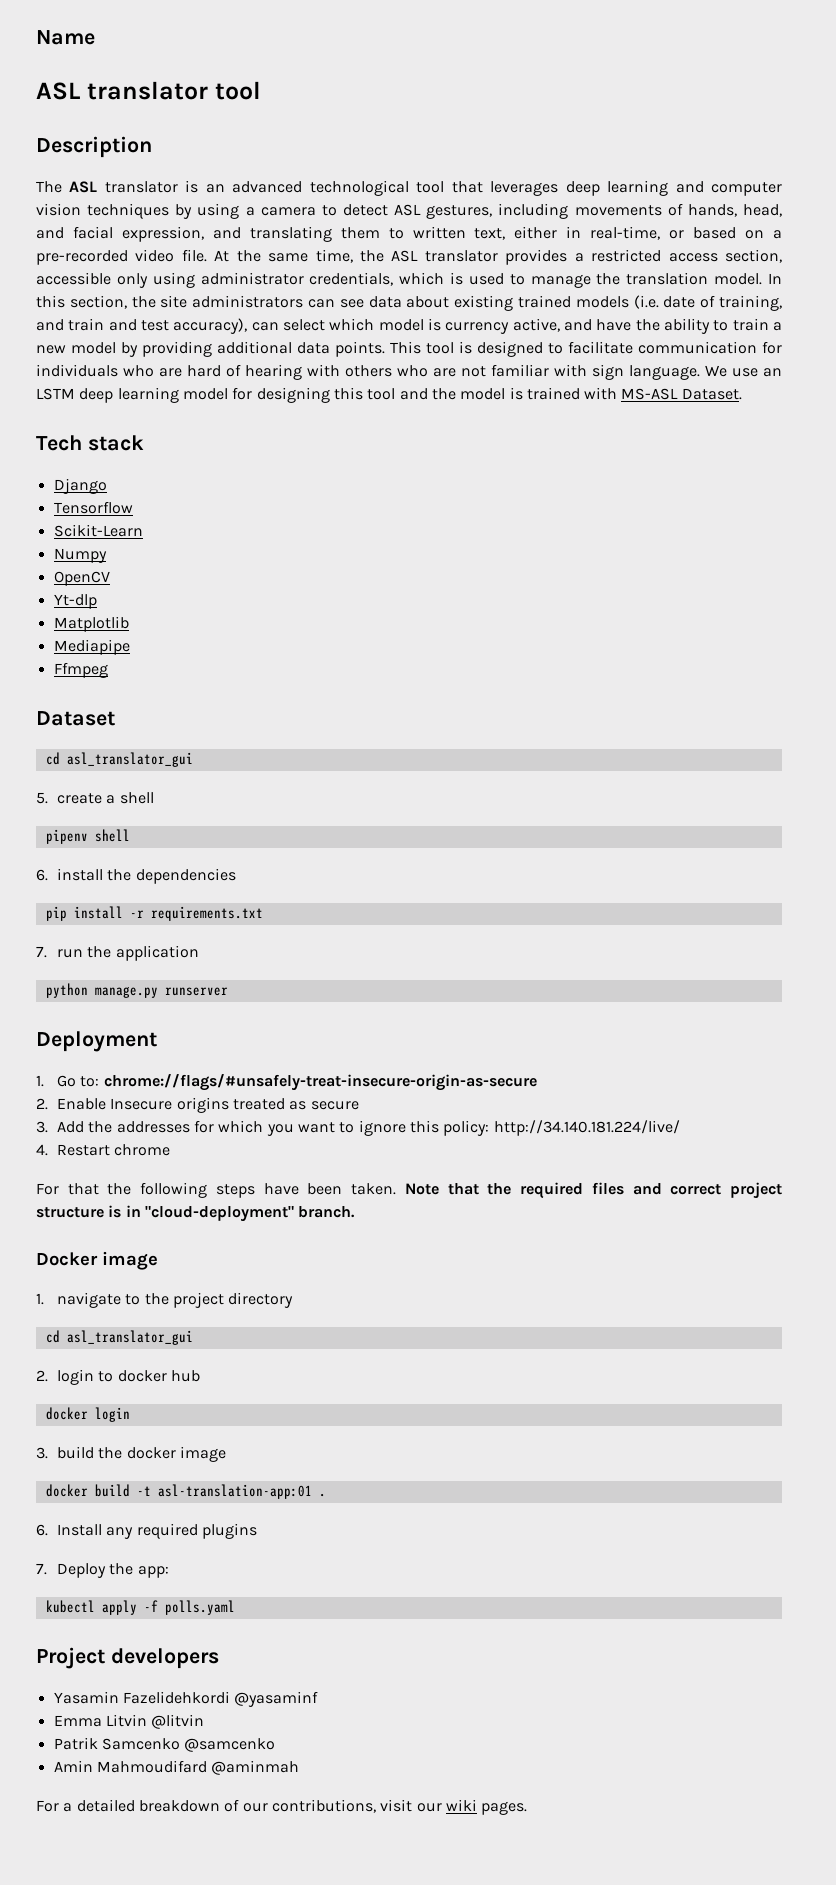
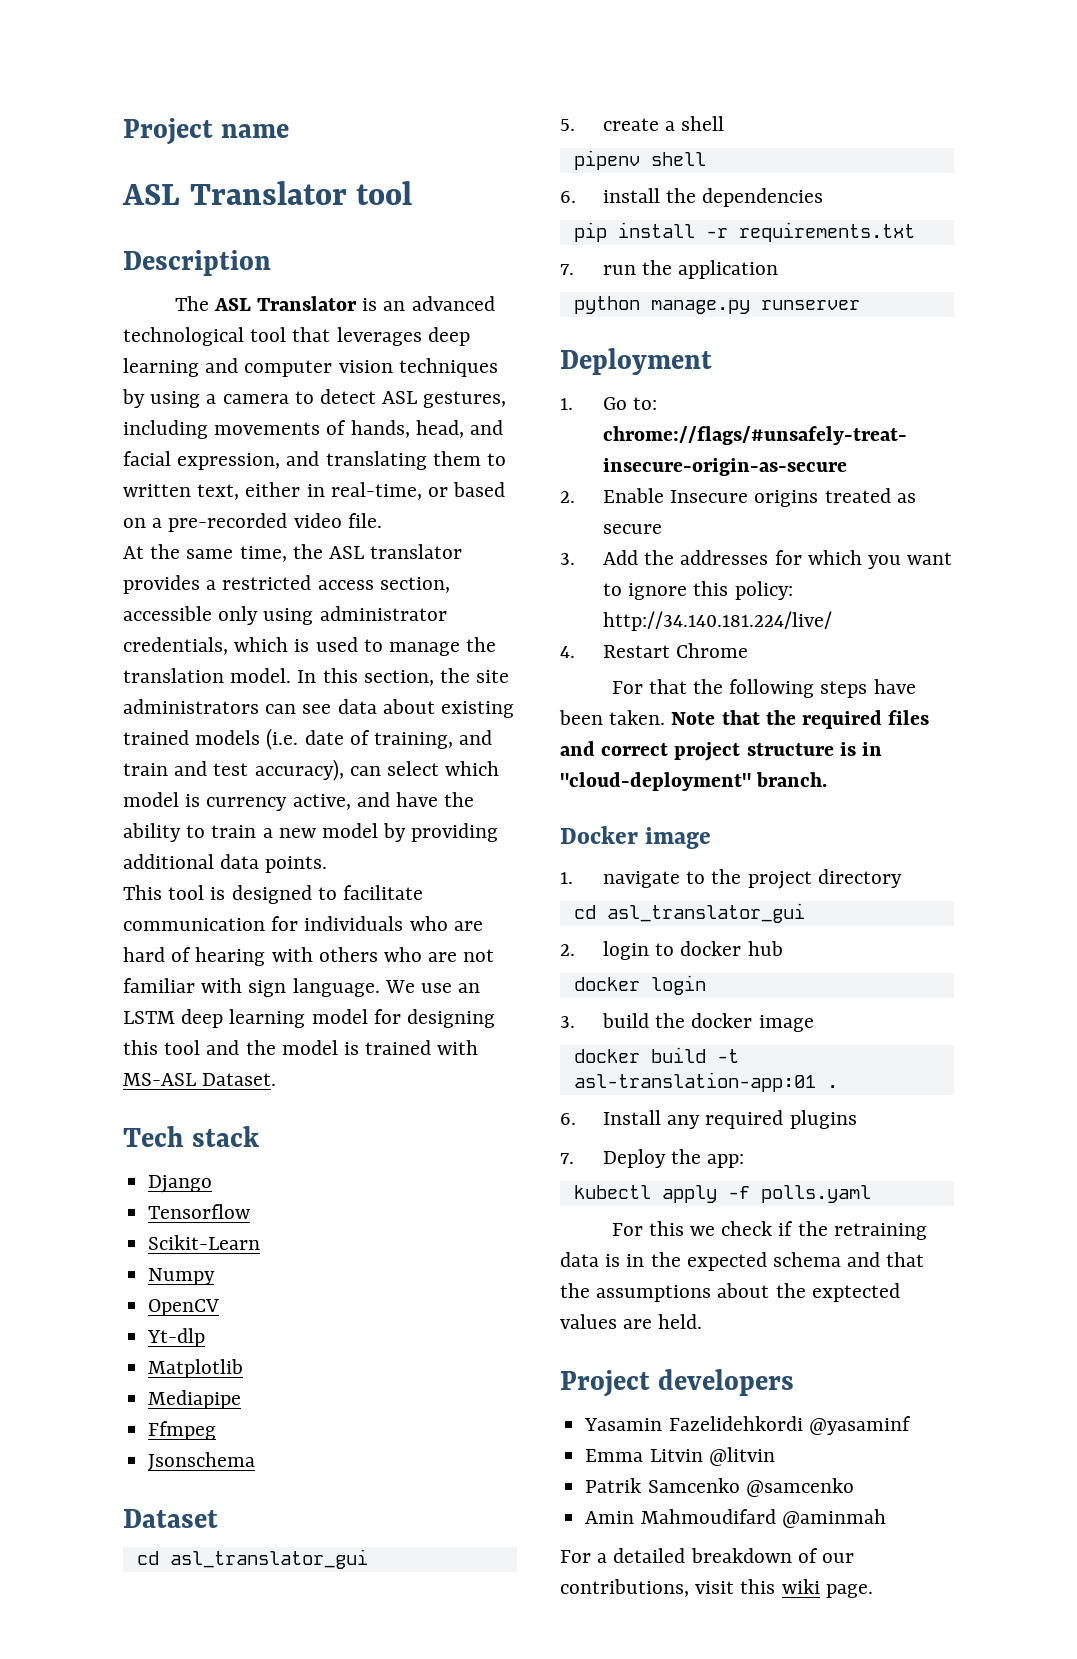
[36,30,95,45] [36,81,208,100] Name // ASL translator -> [123,118,290,145] [122,181,347,205] Project name // ASL Translator
[104,181,178,193] translator -> [256,296,357,311] Translator
(207, 255) none -> (382, 520) //
(385, 349) none -> (328, 864) //
(108, 670) none -> [148,1452,256,1471] // Jsonschema
[114,1144,171,1156] chrome -> [676,643,749,658] Chrome
(235, 1607) none -> [611,1221,927,1240] [560,1252,925,1271] [560,1283,900,1302] [560,1314,703,1329] // For this we check if the retraining data is in the expected schema and that the assumptions about the exptected values are held.
[416,1799,528,1815] our wiki pages. -> [740,1579,873,1598] this wiki page.

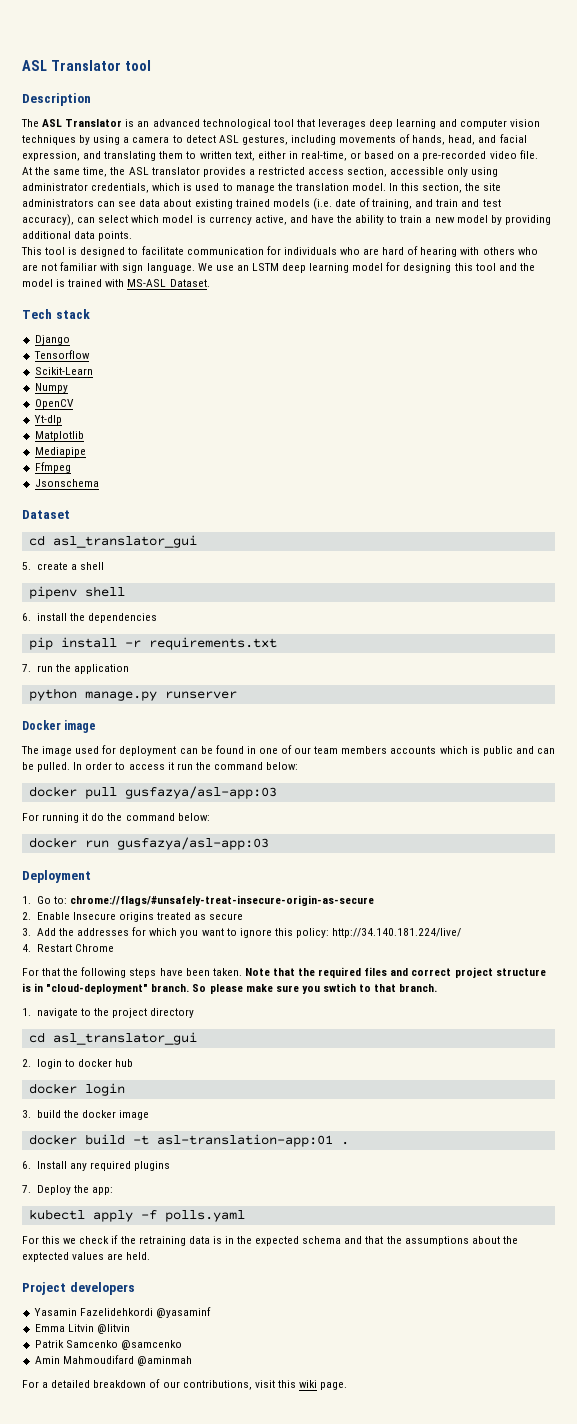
[123,118,290,145] Project name // -> (22, 65) none
(860, 305) none -> [22,720,97,733] [21,745,555,756] [22,762,299,772] [28,786,277,799] [22,813,210,823] [28,837,269,850] // Docker image // The image used for deployment can be found in one of our team members accounts which is public and can be pulled. In order to access it run the command below: // docker pull gusfazya/asl-app:03 // For running it do the command below: // docker run gusfazya/asl-app:03
[560,826,712,849] // Docker image -> [192,983,438,994] So please make sure you swtich to that branch.

